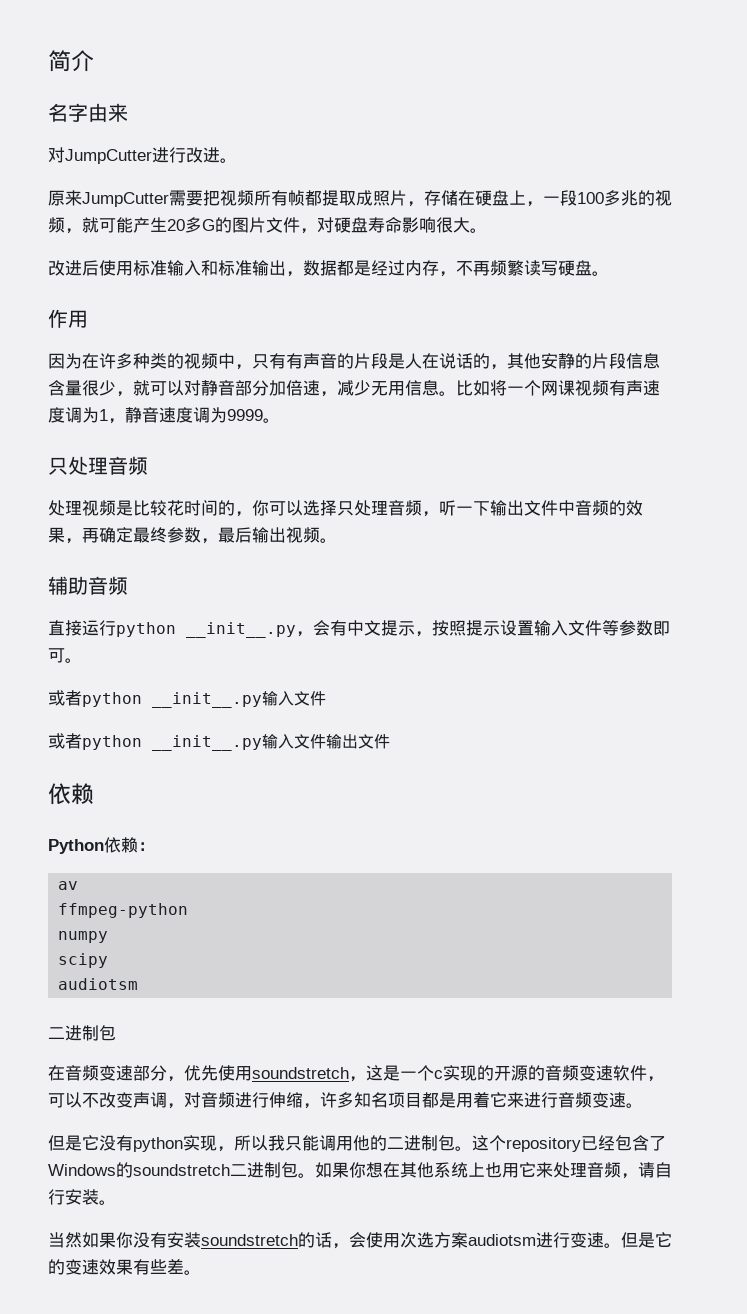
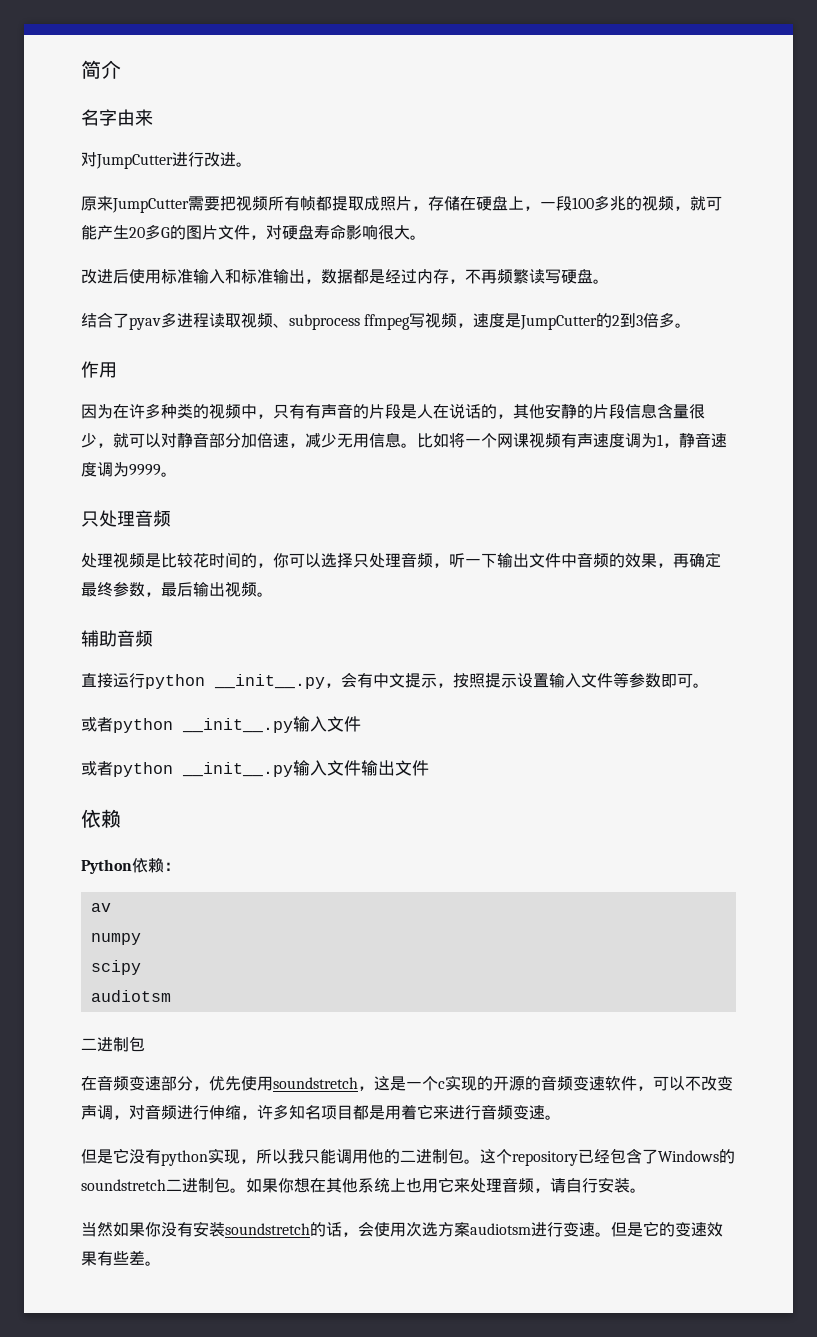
(609, 273) none -> [81,312,692,330] // 结合了pyav多进程读取视频、subprocess ffmpeg写视频，速度是JumpCutter的2到3倍多。
[58,903,189,918] // ffmpeg-python -> (111, 907) none

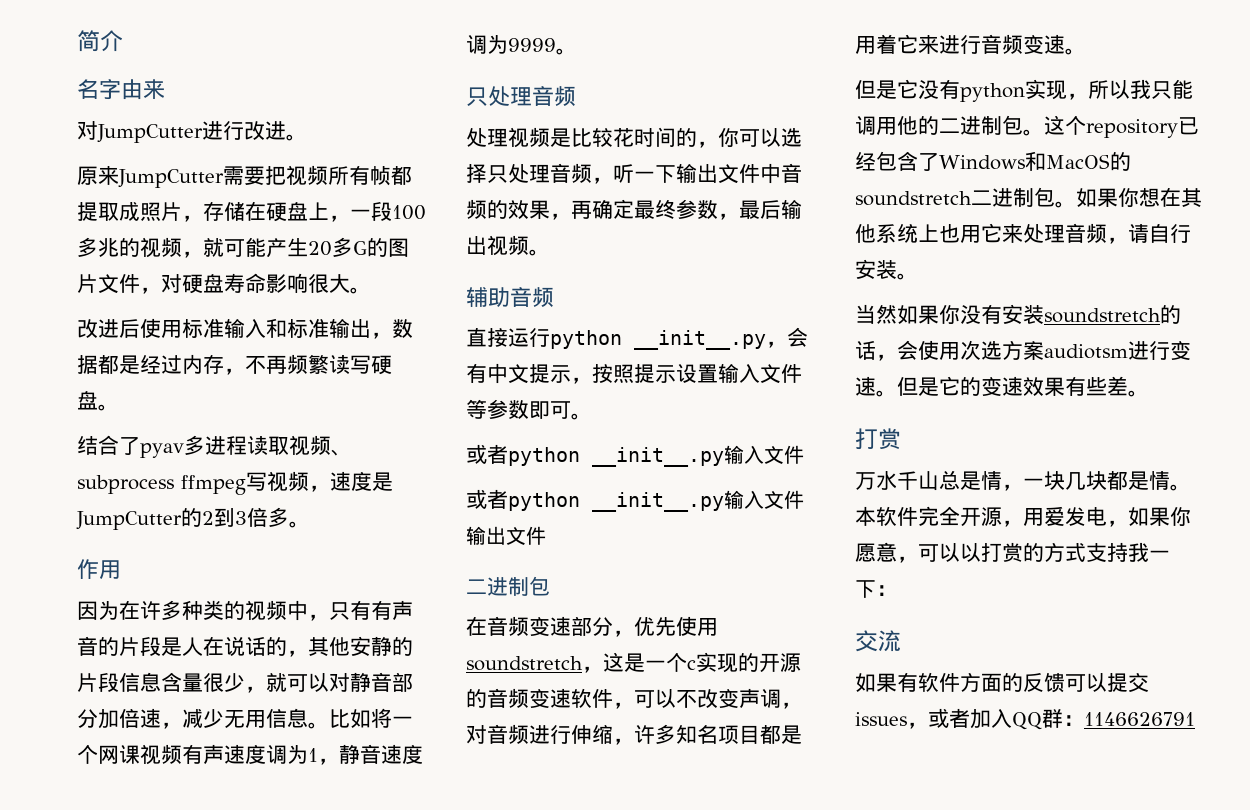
[81,809,121,828] [81,858,180,874] [90,903,111,912] [90,933,141,945] [90,960,141,975] [90,990,171,1002] // 依赖 // Python依赖： // av // numpy // scipy // audiotsm -> (546, 535) none
(719, 1156) none -> [1025,151,1110,171] 和MacOS
(161, 1263) none -> [855,428,901,450] [855,470,1191,491] [855,506,1191,527] [855,542,1170,563] [855,580,897,598] [855,630,901,652] [855,672,1149,693] [855,708,1195,730] // 打赏 // 万水千山总是情，一块几块都是情。本软件完全开源，用爱发电，如果你愿意，可以以打赏的方式支持我一下： // 交流 // 如果有软件方面的反馈可以提交issues，或者加入QQ群：1146626791

